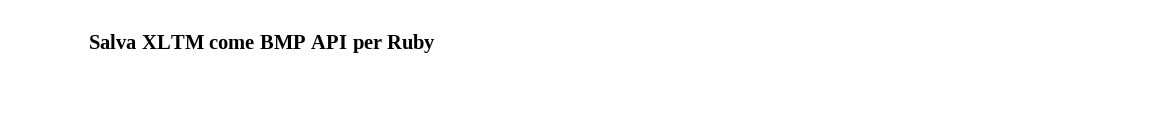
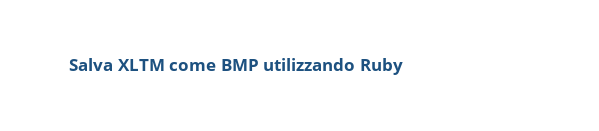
[311,35,382,53] API per -> [263,58,356,71] utilizzando

